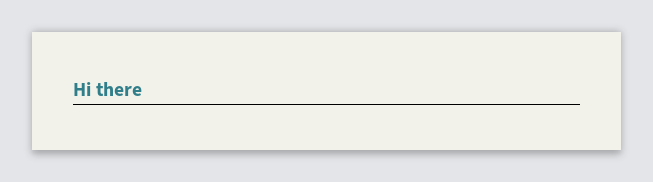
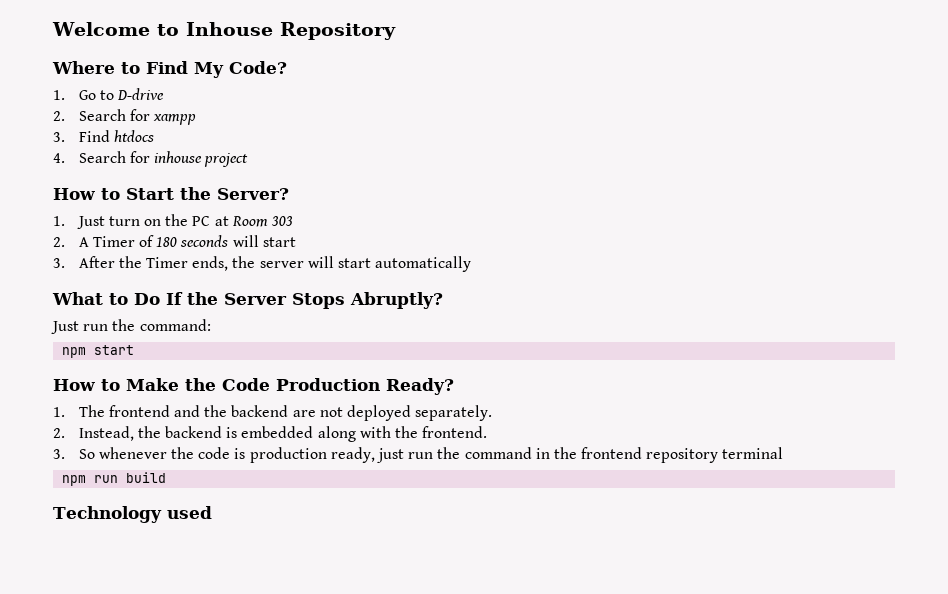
[73,82,143,96] Hi there -> [52,22,396,40] [52,61,287,78] [53,88,165,100] [53,109,197,125] [53,130,154,142] [53,151,249,167] [53,187,289,200] [53,214,293,229] [53,235,296,247] [53,256,472,272] [52,292,443,309] [51,319,211,334] [62,345,135,358] [53,378,454,395] [53,405,493,421] [53,426,488,442] [53,447,784,463] [62,472,167,486] [53,506,212,523] Welcome to Inhouse Repository // Where to Find My Code? // 1. Go to D-drive // 2. Search for xampp // 3. Find htdocs // 4. Search for inhouse project // How to Start the Server? // 1. Just turn on the PC at Room 303 // 2. A Timer of 180 seconds will start // 3. After the Timer ends, the server will start automatically // What to Do If the Server Stops Abruptly? // Just run the command: // npm start // How to Make the Code Production Ready? // 1. The frontend and the backend are not deployed separately. // 2. Instead, the backend is embedded along with the frontend. // 3. So whenever the code is production ready, just run the command in the frontend repository terminal // npm run build // Technology used

